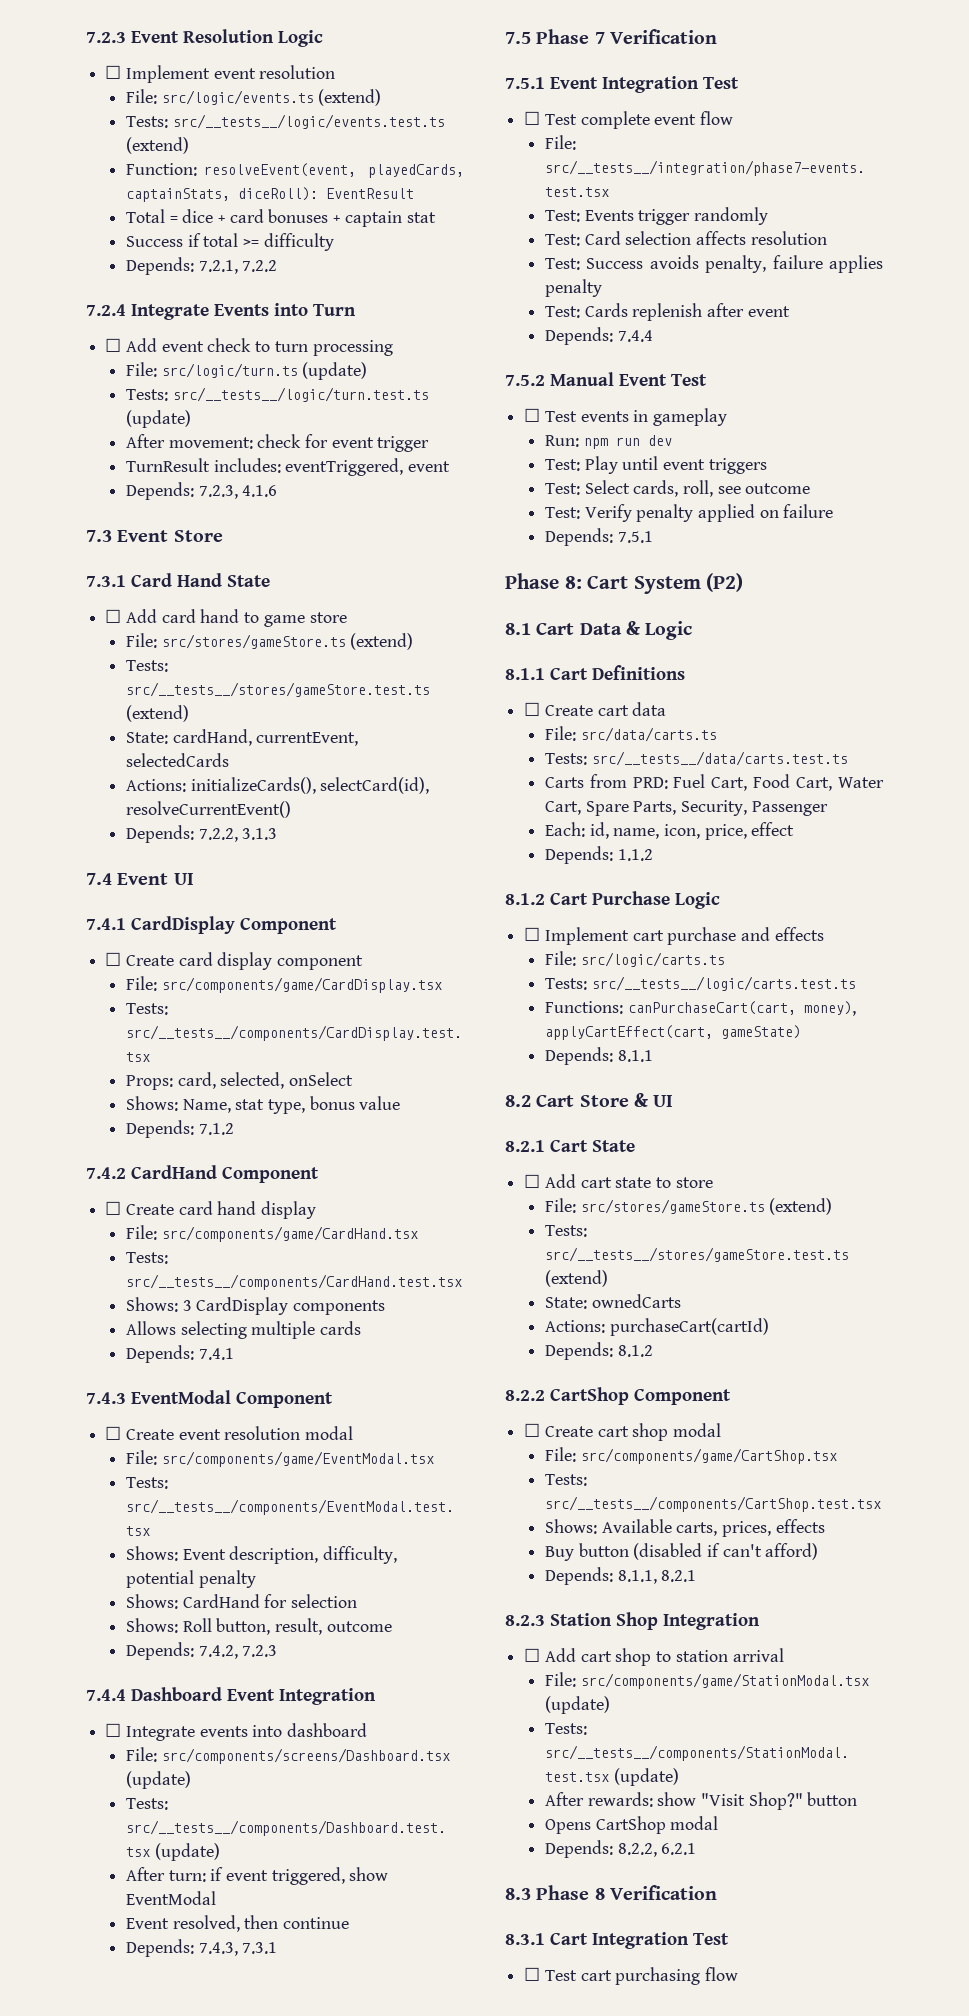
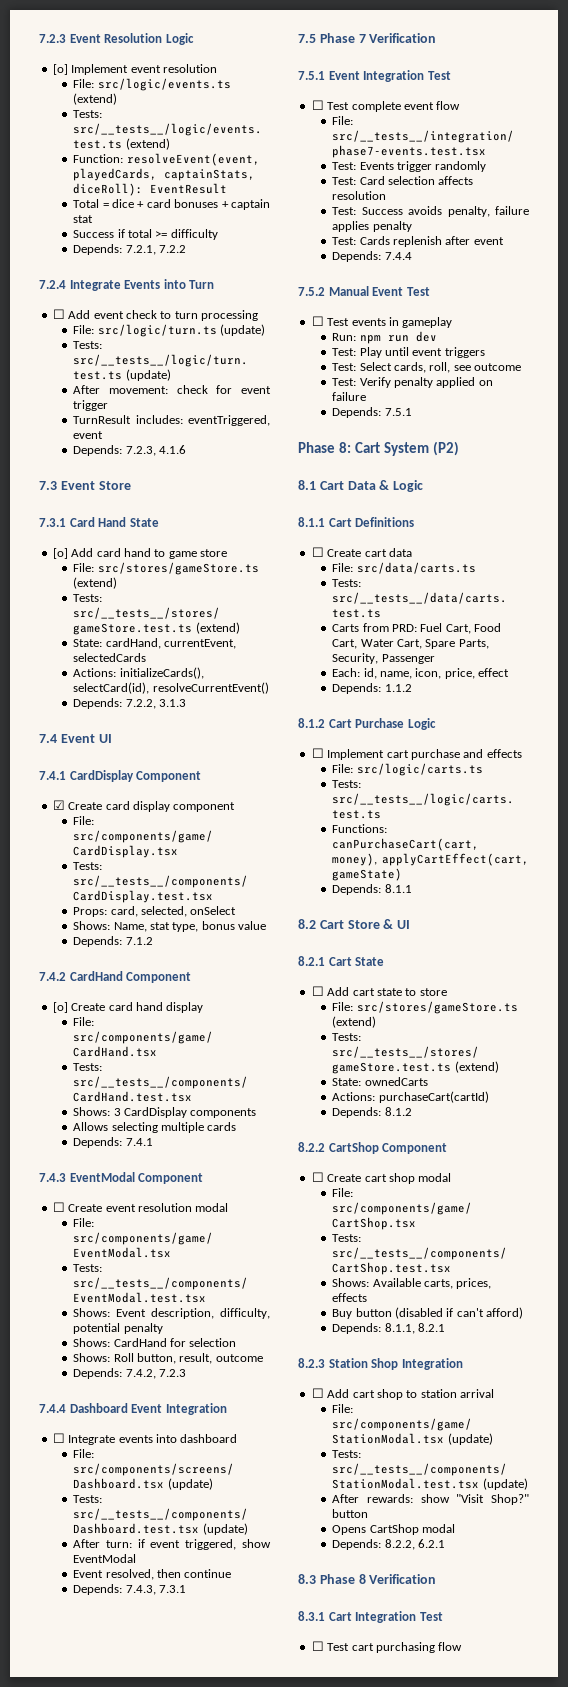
[105,65,122,79] ☐ -> [52,64,68,75] [o]
[105,609,122,623] ☐ -> [52,548,68,559] [o]
[105,952,122,966] ☐ -> [52,800,65,810] ☑
[105,1201,122,1215] ☐ -> [52,1002,68,1013] [o]

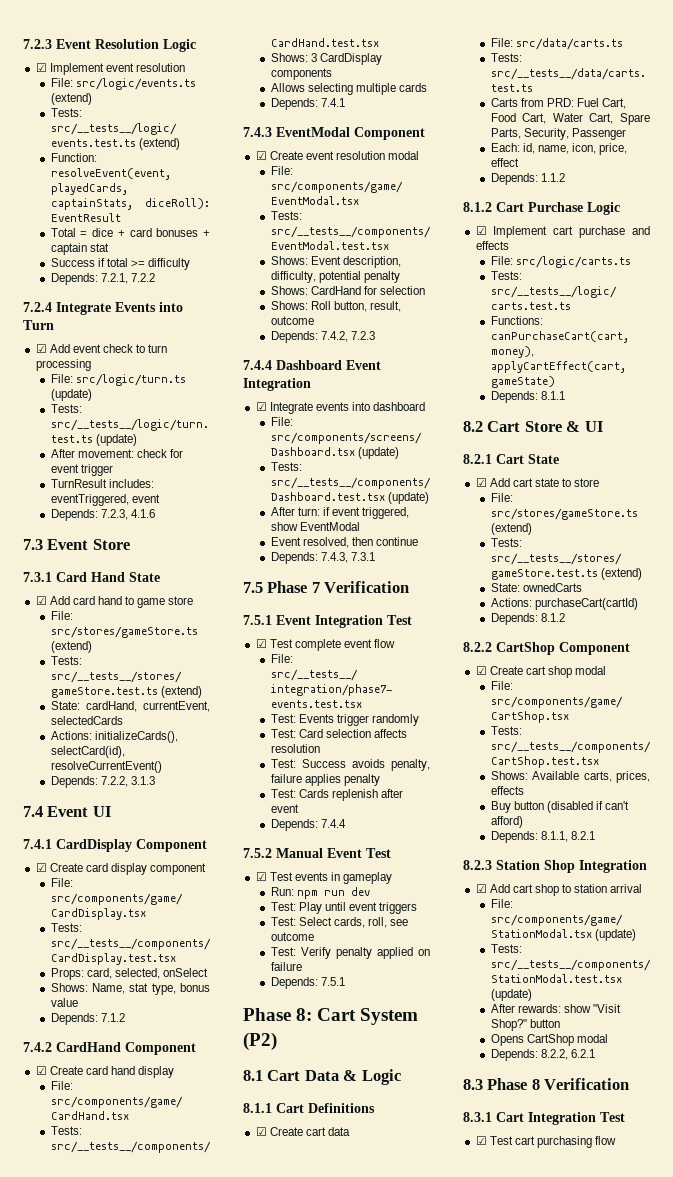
[52,64,68,75] [o] -> [35,63,47,72] ☑
[52,309,65,319] ☐ -> [35,344,47,353] ☑
[52,548,68,559] [o] -> [35,596,47,605] ☑
[52,1002,68,1013] [o] -> [35,1066,47,1075] ☑
[52,1202,65,1212] ☐ -> [255,151,267,160] ☑
[52,1433,65,1443] ☐ -> [255,402,267,411] ☑
[311,100,324,110] ☐ -> [255,639,267,648] ☑
[311,316,324,326] ☐ -> [255,872,267,881] ☑
[311,547,324,557] ☐ -> [255,1127,267,1136] ☑
[311,748,324,758] ☐ -> [475,226,487,235] ☑
[311,986,324,996] ☐ -> [475,478,487,487] ☑
[311,1172,324,1182] ☐ -> [475,666,487,675] ☑
[311,1388,324,1398] ☐ -> [475,884,487,893] ☑
[311,1641,324,1651] ☐ -> [475,1136,487,1145] ☑

